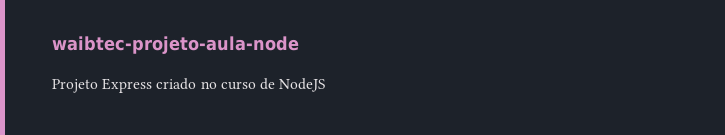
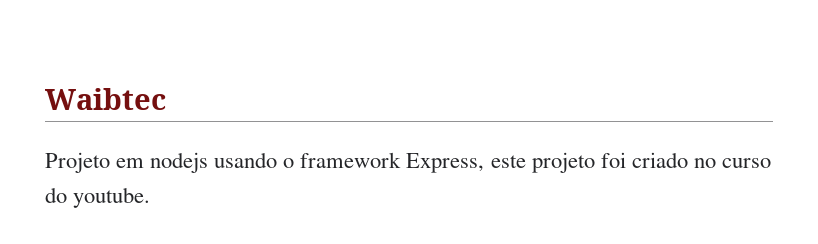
[52,36,299,54] waibtec-projeto-aula-node -> [45,88,166,110] Waibtec
[102,78,153,93] Express -> [116,152,626,173] em nodejs usando o framework Express, este projeto foi
[259,78,327,92] de NodeJS -> [45,187,151,208] do youtube.

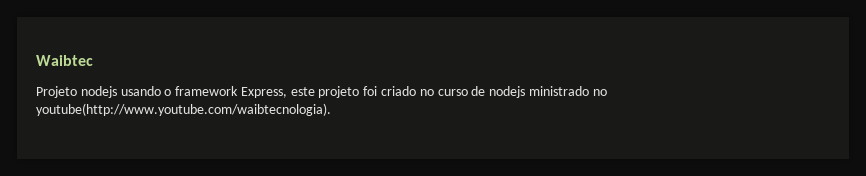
[116,158,145,168] em -> (77, 92) none
[45,187,151,208] do youtube. -> [471,86,607,98] [36,103,331,116] de nodejs ministrado no youtube(http://www.youtube.com/waibtecnologia).

